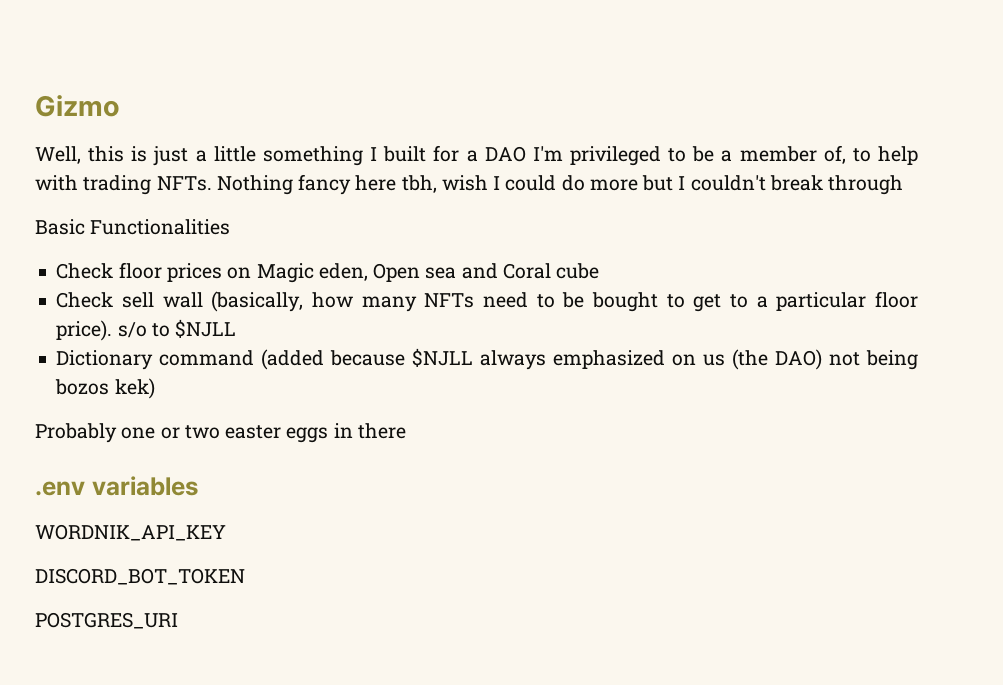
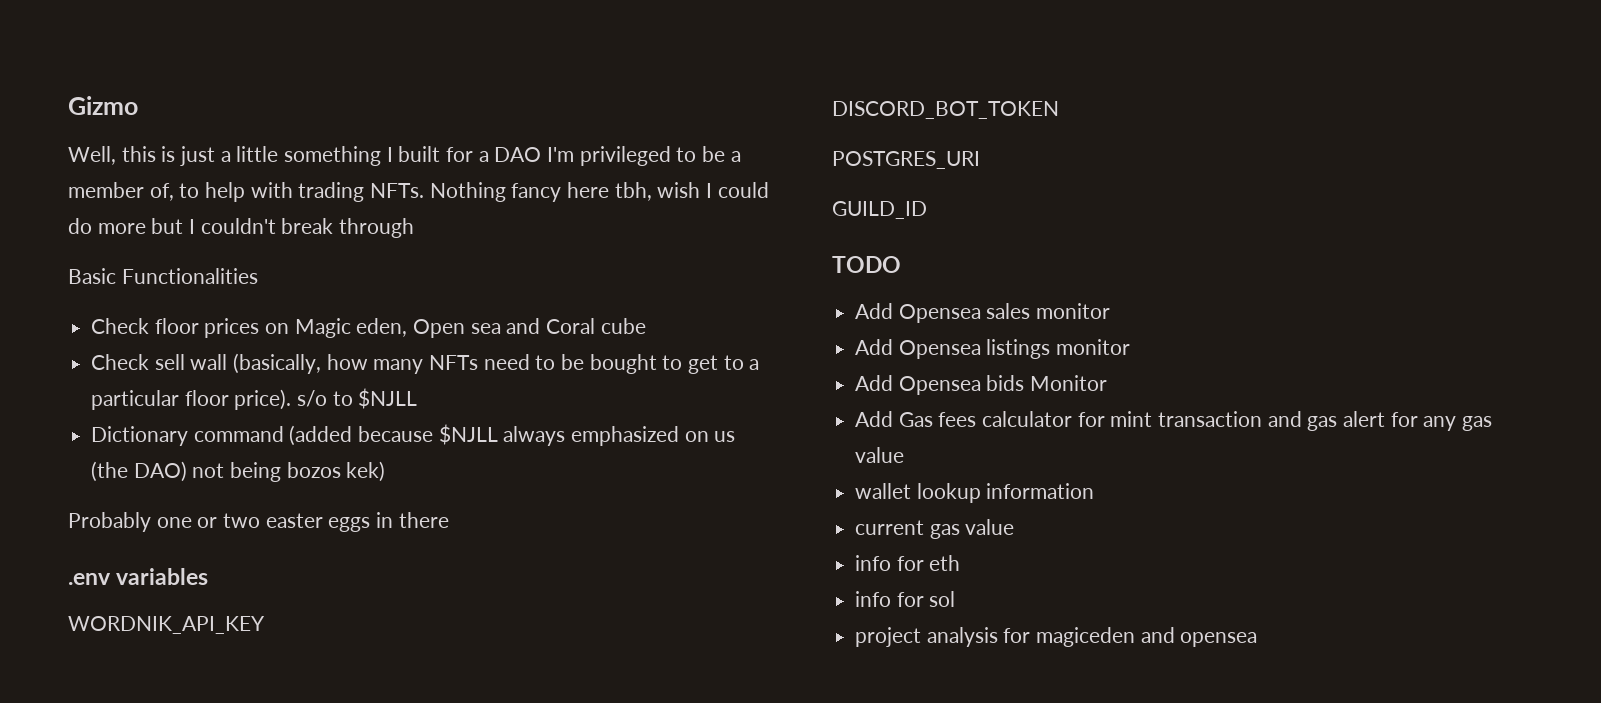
(178, 620) none -> [832,201,927,219] [832,256,901,273] [855,303,1111,323] [855,339,1131,359] [855,375,1108,395] [855,411,1493,431] [855,447,905,463] [855,483,1095,503] [855,519,1015,539] [855,555,961,571] [855,591,956,607] [855,627,1258,647] // GUILD_ID // TODO // Add Opensea sales monitor // Add Opensea listings monitor // Add Opensea bids Monitor // Add Gas fees calculator for mint transaction and gas alert for any gas value // wallet lookup information // current gas value // info for eth // info for sol // project analysis for magiceden and opensea

